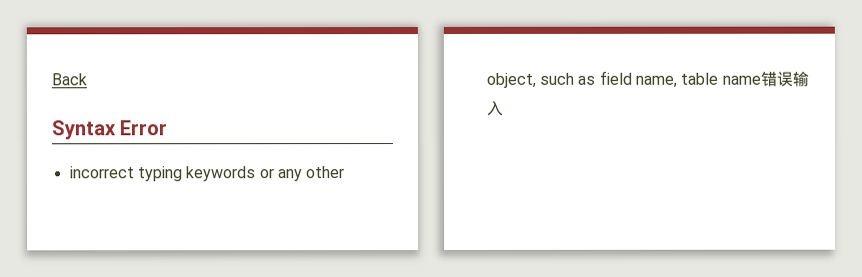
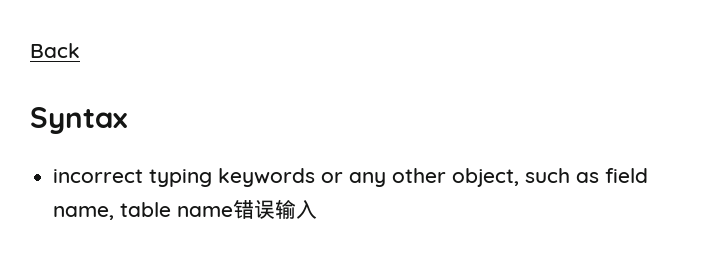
[119,120,168,136] Error -> (127, 120) none

